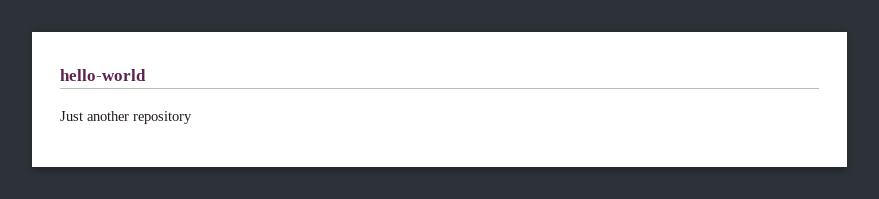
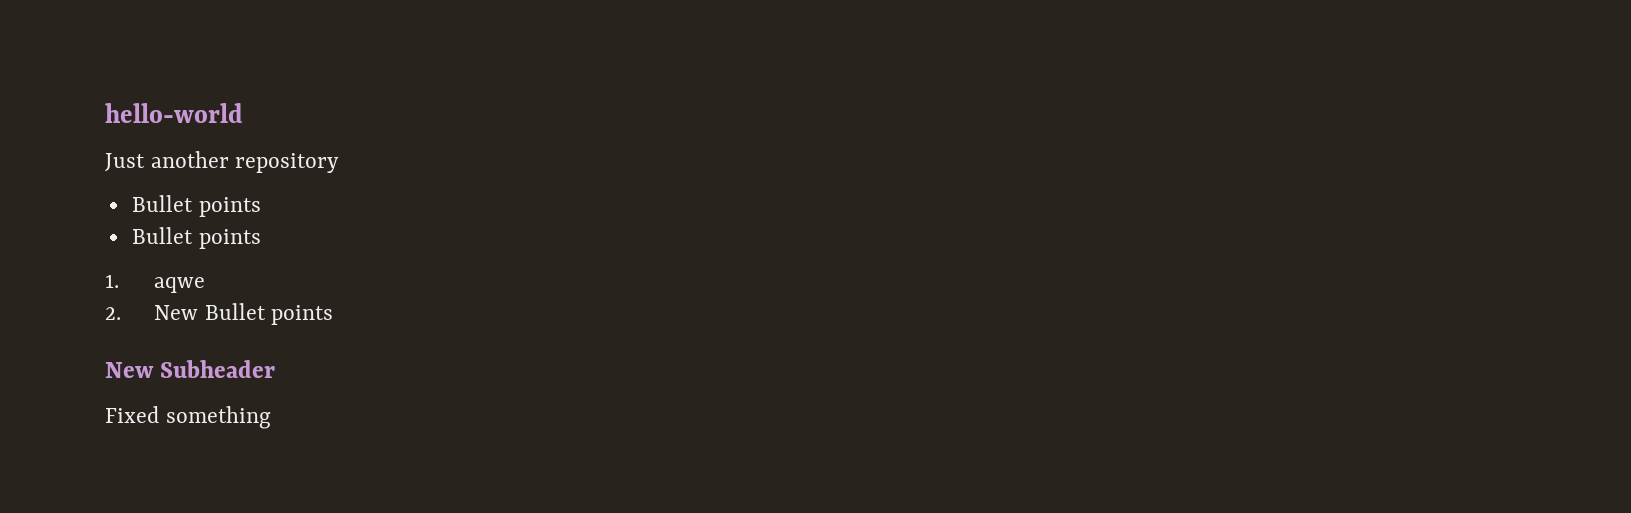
(192, 117) none -> [131,195,261,217] [131,227,261,249] [105,274,205,293] [105,303,334,325] [105,360,276,378] [105,406,271,429] // Bullet points // Bullet points // 1. aqwe // 2. New Bullet points // New Subheader // Fixed something

